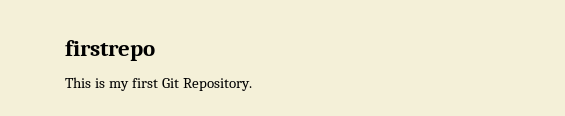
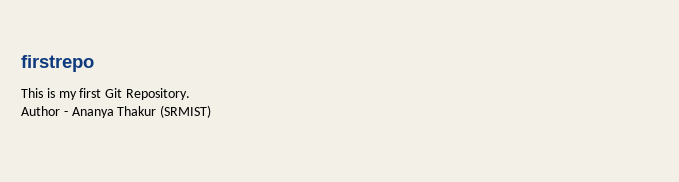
(252, 84) none -> [21,105,212,118] // Author - Ananya Thakur (SRMIST)

